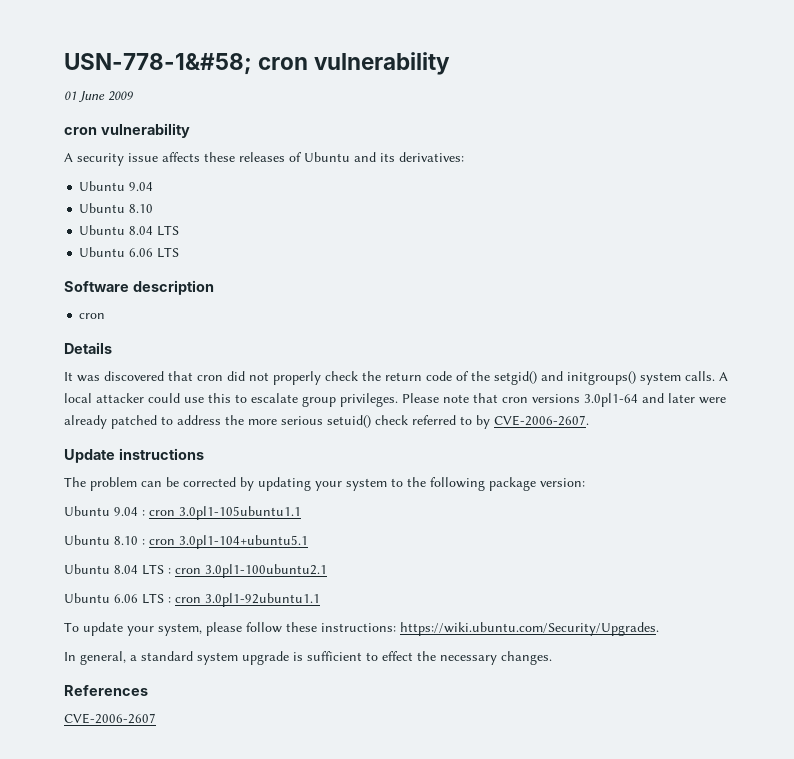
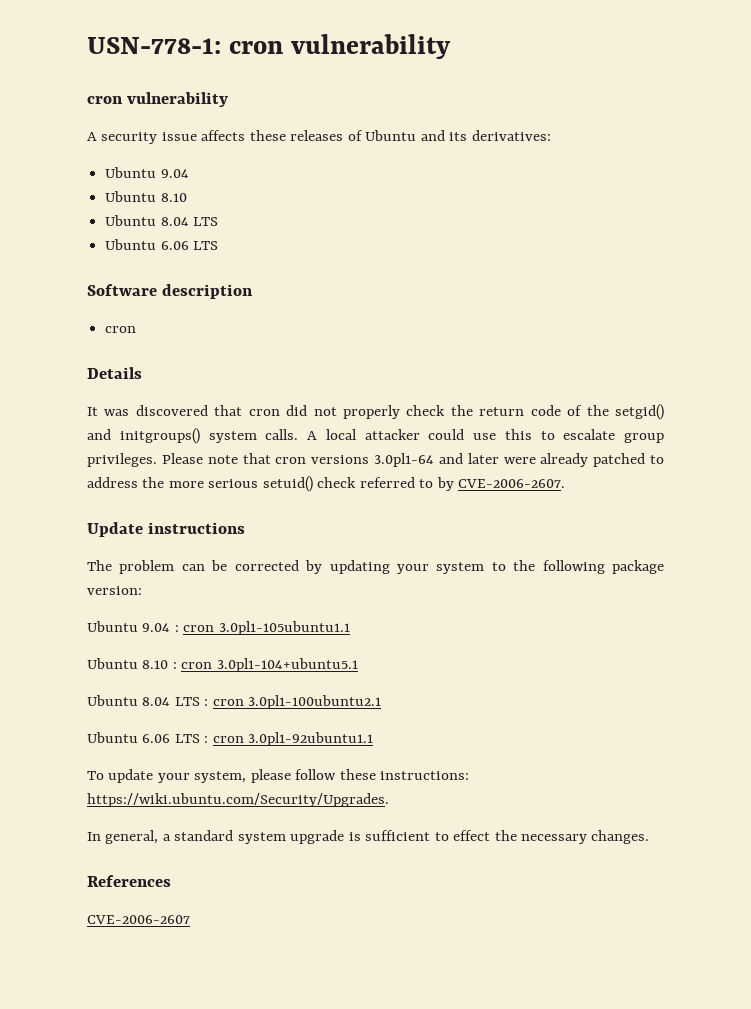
[64,52,451,75] [64,91,133,102] USN-778-1&#58; cron vulnerability // 01 June 2009 -> [87,34,452,59] USN-778-1: cron vulnerability

